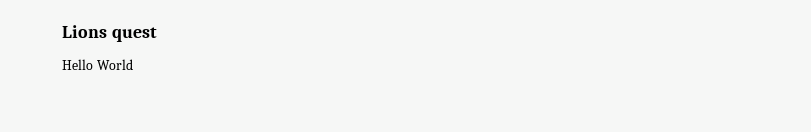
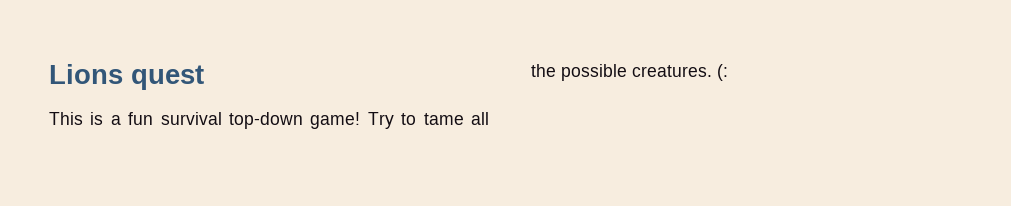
[62,59,133,70] Hello World -> [49,112,489,129] [531,64,728,81] This is a fun survival top-down game! Try to tame all the possible creatures. (:

